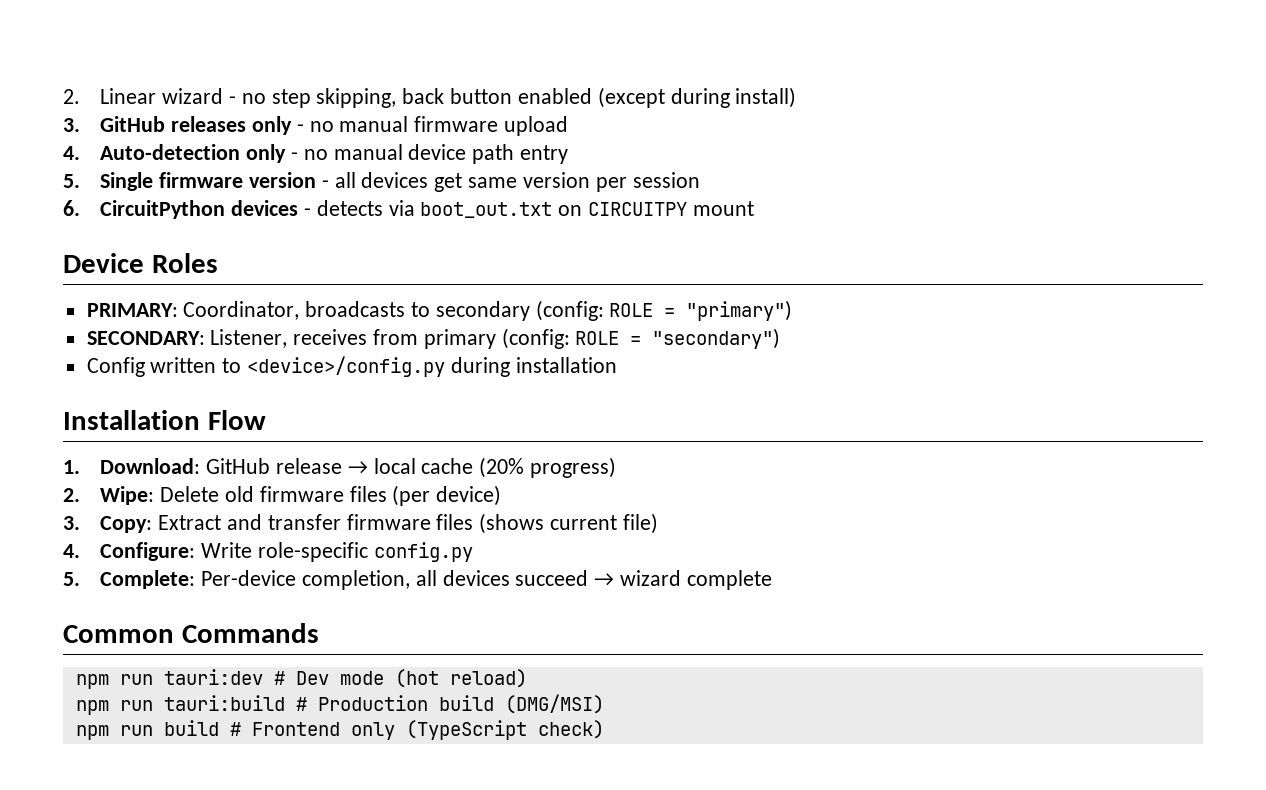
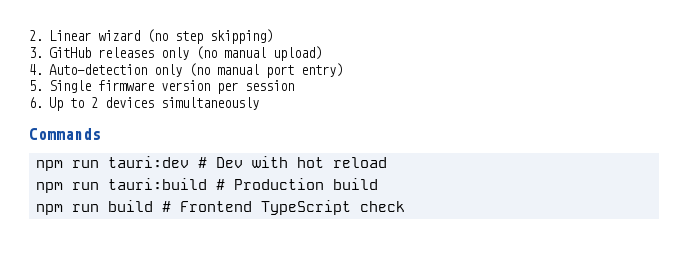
[229,87,797,108] [63,116,569,136] [63,144,569,164] [63,172,700,192] [63,200,754,219] [63,253,218,273] [86,300,793,321] [86,328,781,349] [86,356,617,377] [63,410,266,430] [63,457,617,478] [63,485,502,506] [63,513,658,534] [63,542,473,562] [63,570,772,590] [63,625,174,643] - no step skipping, back button enabled (except during install) // 3. GitHub releases only - no manual firmware upload // 4. Auto-detection only - no manual device path entry // 5. Single firmware version - all devices get same version per session // 6. CircuitPython devices - detects via boot_out.txt on CIRCUITPY mount // Device Roles // PRIMARY: Coordinator, broadcasts to secondary (config: ROLE = "primary") // SECONDARY: Listener, receives from primary (config: ROLE = "secondary") // Config written to <device>/config.py during installation // Installation Flow // 1. Download: GitHub release → local cache (20% progress) // 2. Wipe: Delete old firmware files (per device) // 3. Copy: Extract and transfer firmware files (shows current file) // 4. Configure: Write role-specific config.py // 5. Complete: Per-device completion, all devices succeed → wizard complete // Common -> [146,29,273,44] [29,46,322,61] [29,63,343,78] [29,80,294,94] [29,97,259,111] (no step skipping) // 3. GitHub releases only (no manual upload) // 4. Auto-detection only (no manual port entry) // 5. Single firmware version per session // 6. Up to 2 devices simultaneously //
[339,669,527,688] mode (hot reload) -> [251,156,387,168] with hot reload
[504,694,604,714] (DMG/MSI) -> (378, 184) none
[350,720,604,740] only (TypeScript check) -> [260,200,405,215] TypeScript check

